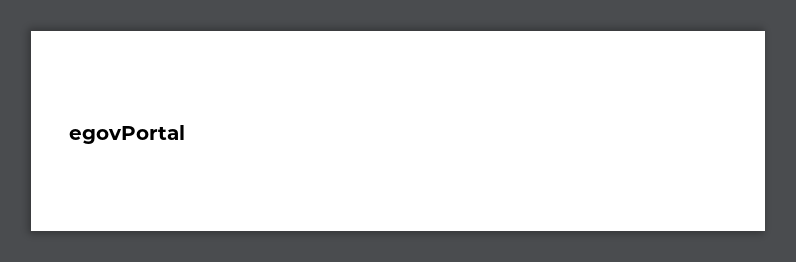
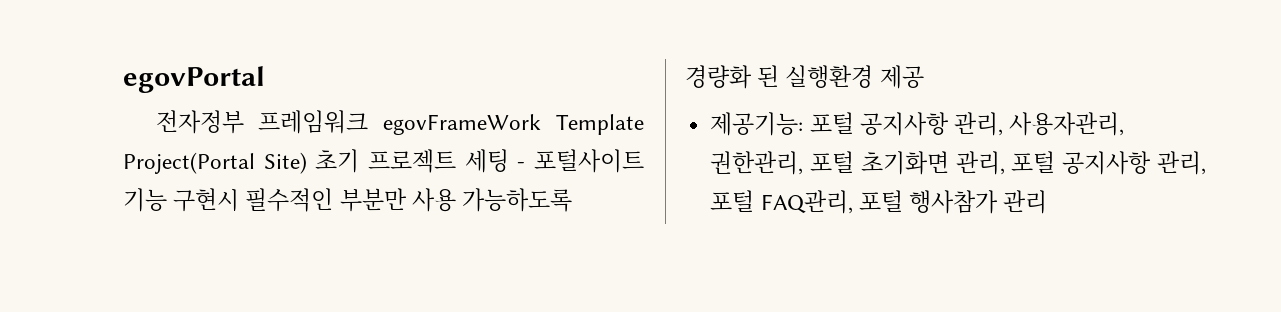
(185, 134) none -> [155,110,644,135] [123,149,644,174] [123,188,573,212] [685,65,924,89] [710,112,1125,136] [710,151,1206,175] [710,190,1048,214] // 전자정부 프레임워크 egovFrameWork Template Project(Portal Site) 초기 프로젝트 세팅 - 포털사이트 기능 구현시 필수적인 부분만 사용 가능하도록 경량화 된 실행환경 제공 // 제공기능: 포털 공지사항 관리, 사용자관리, 권한관리, 포털 초기화면 관리, 포털 공지사항 관리, 포털 FAQ관리, 포털 행사참가 관리

